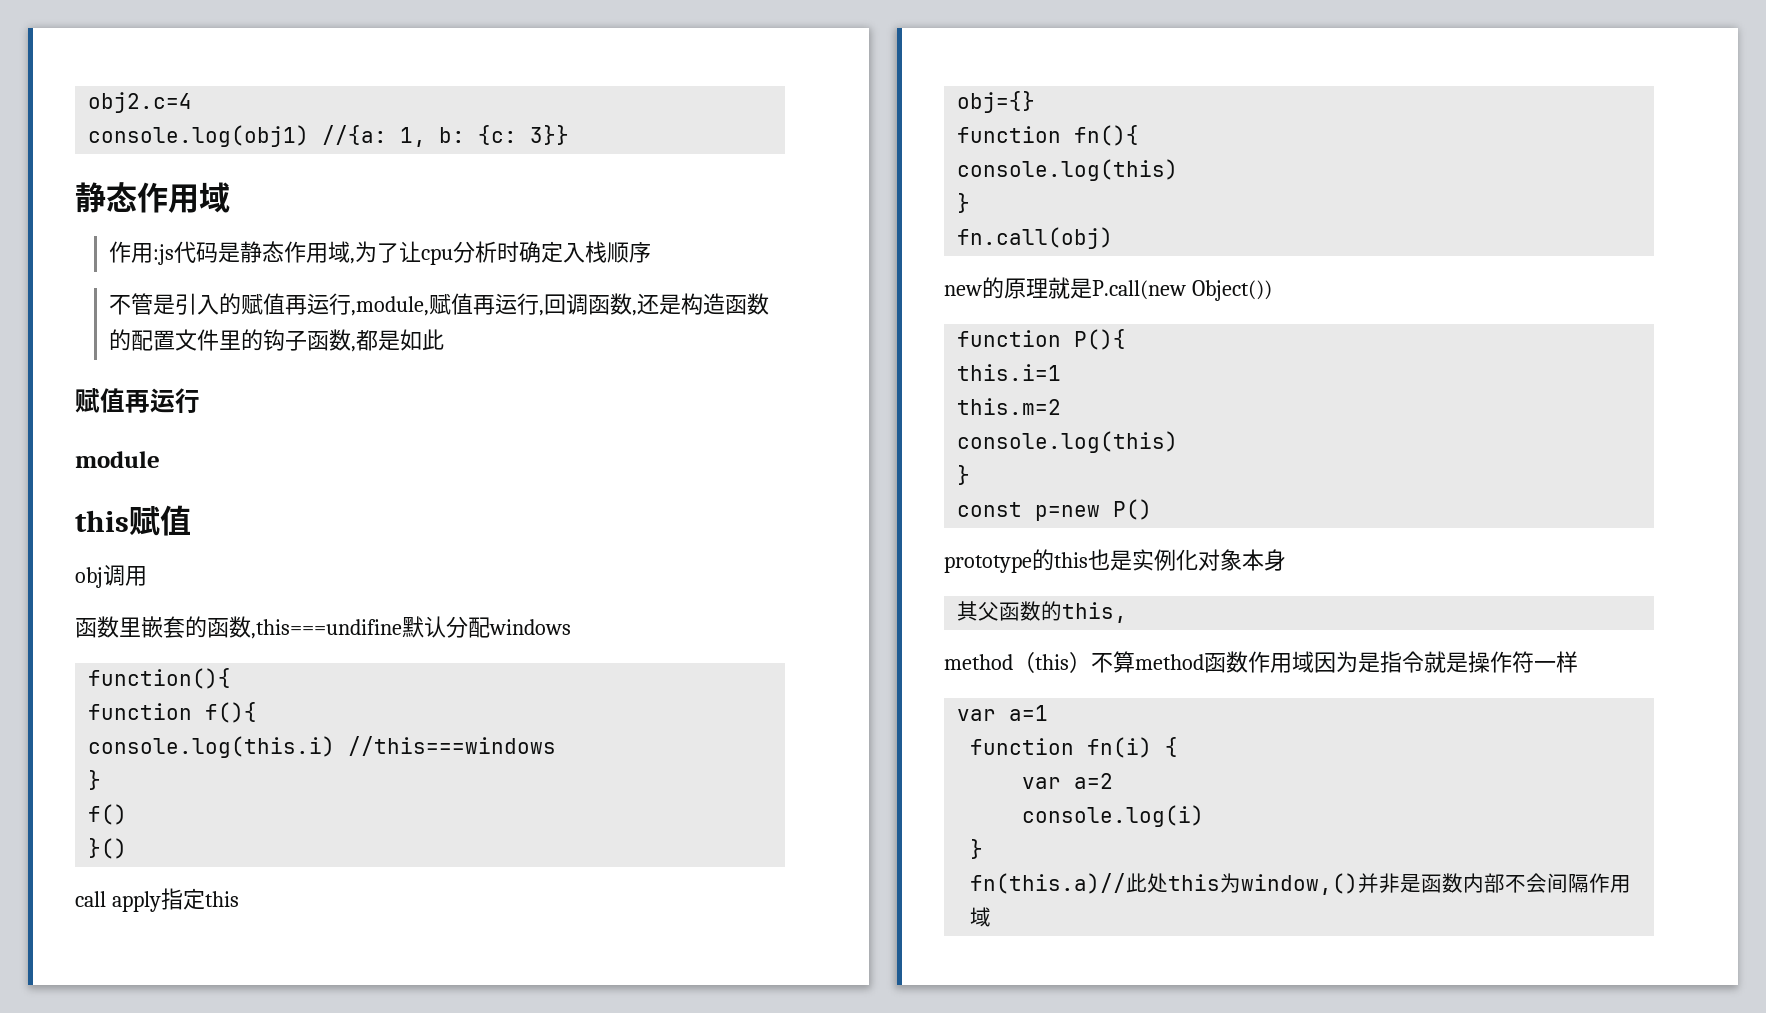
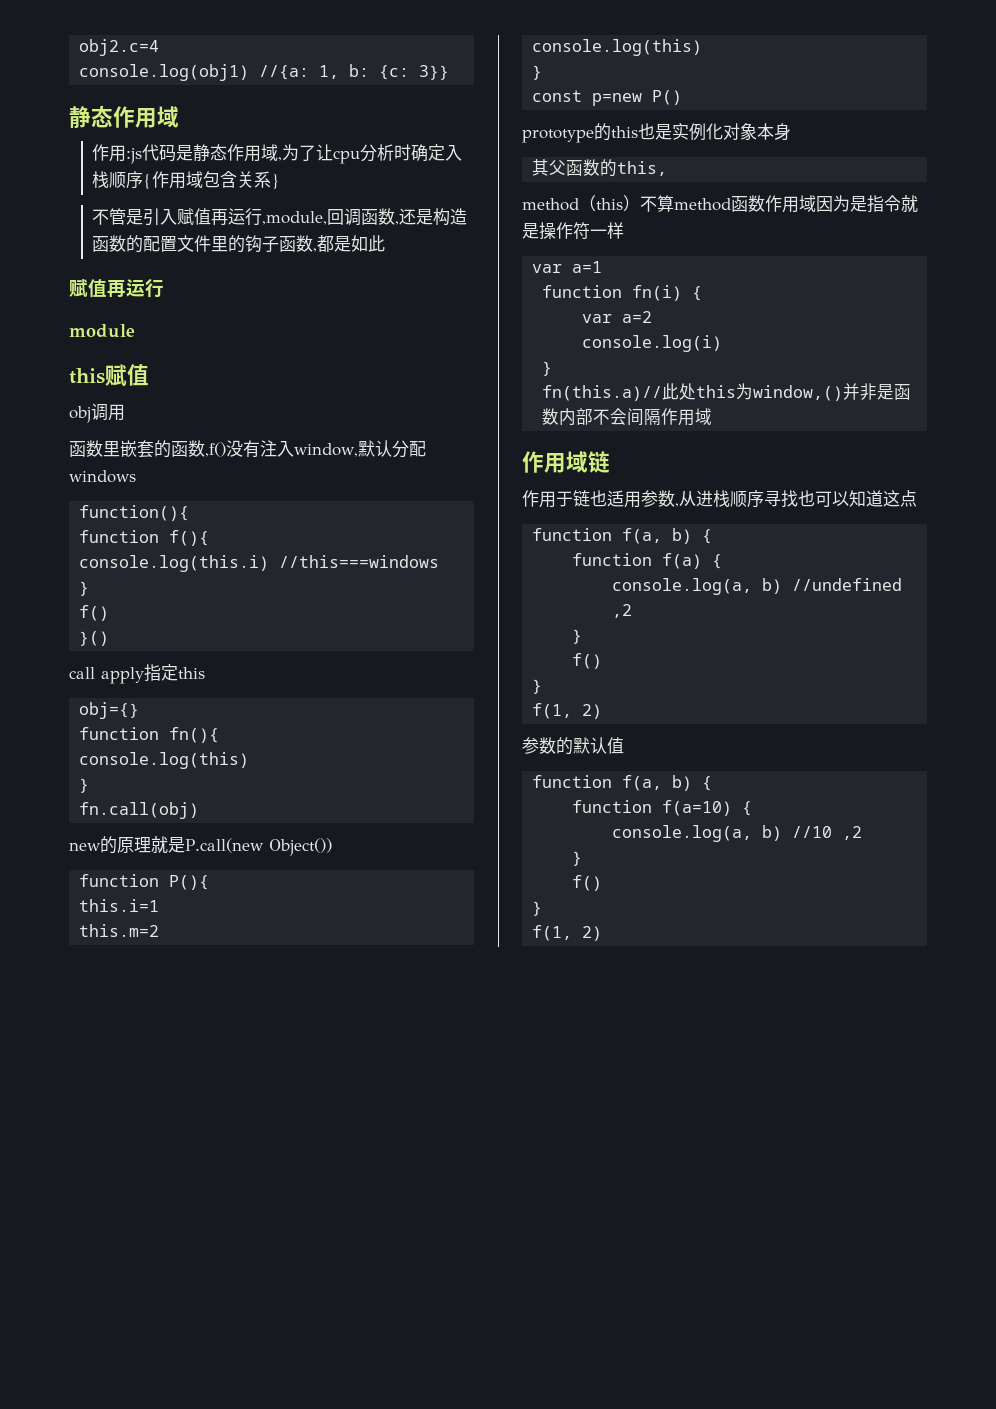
(651, 252) none -> [143,171,281,189] {作用域包含关系}
[218,293,241,315] 的 -> (178, 217) none
[428,293,544,316] 赋值再运行, -> (328, 218) none
[251,619,402,639] ,this===undifine -> [205,440,358,458] ,f()没有注入window,
(992, 917) none -> [522,451,610,473] [522,490,917,508] [532,528,713,544] [572,553,723,569] [612,578,903,595] [612,604,633,618] [572,629,583,644] [572,653,603,669] [532,679,543,694] [532,703,603,719] [522,737,624,755] [532,775,713,791] [572,800,753,816] [612,825,863,842] [572,851,583,866] [572,875,603,891] [532,901,543,916] [532,925,603,941] // 作用域链 // 作用于链也适用参数,从进栈顺序寻找也可以知道这点 // function f(a, b) { // function f(a) { // console.log(a, b) //undefined ,2 // } // f() // } // f(1, 2) // 参数的默认值 // function f(a, b) { // function f(a=10) { // console.log(a, b) //10 ,2 // } // f() // } // f(1, 2)

